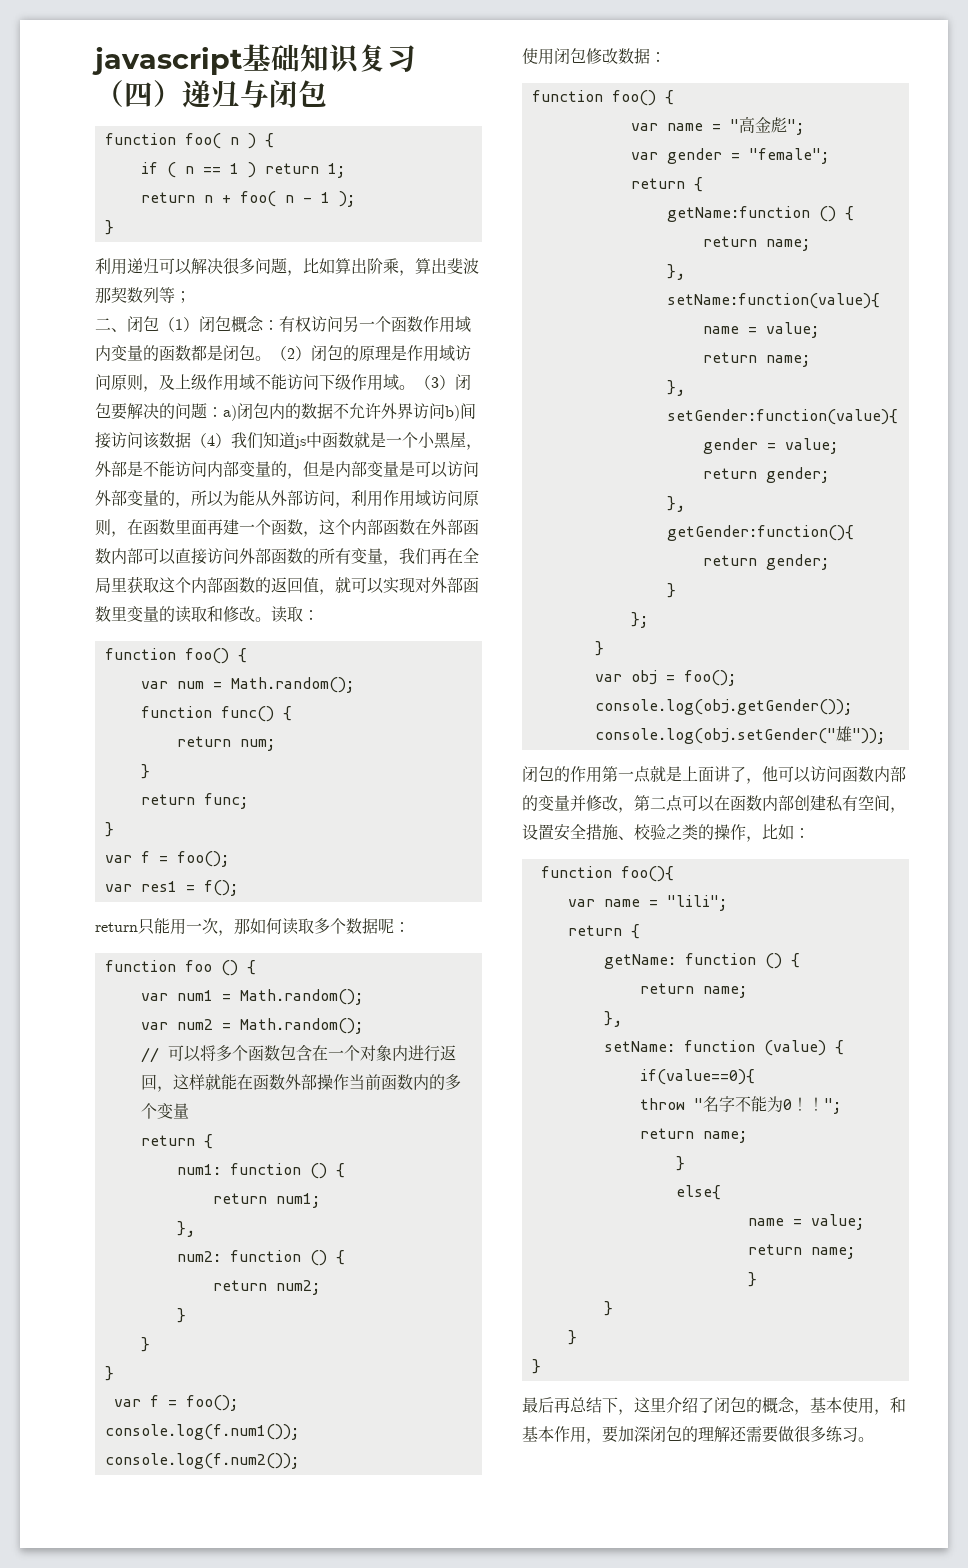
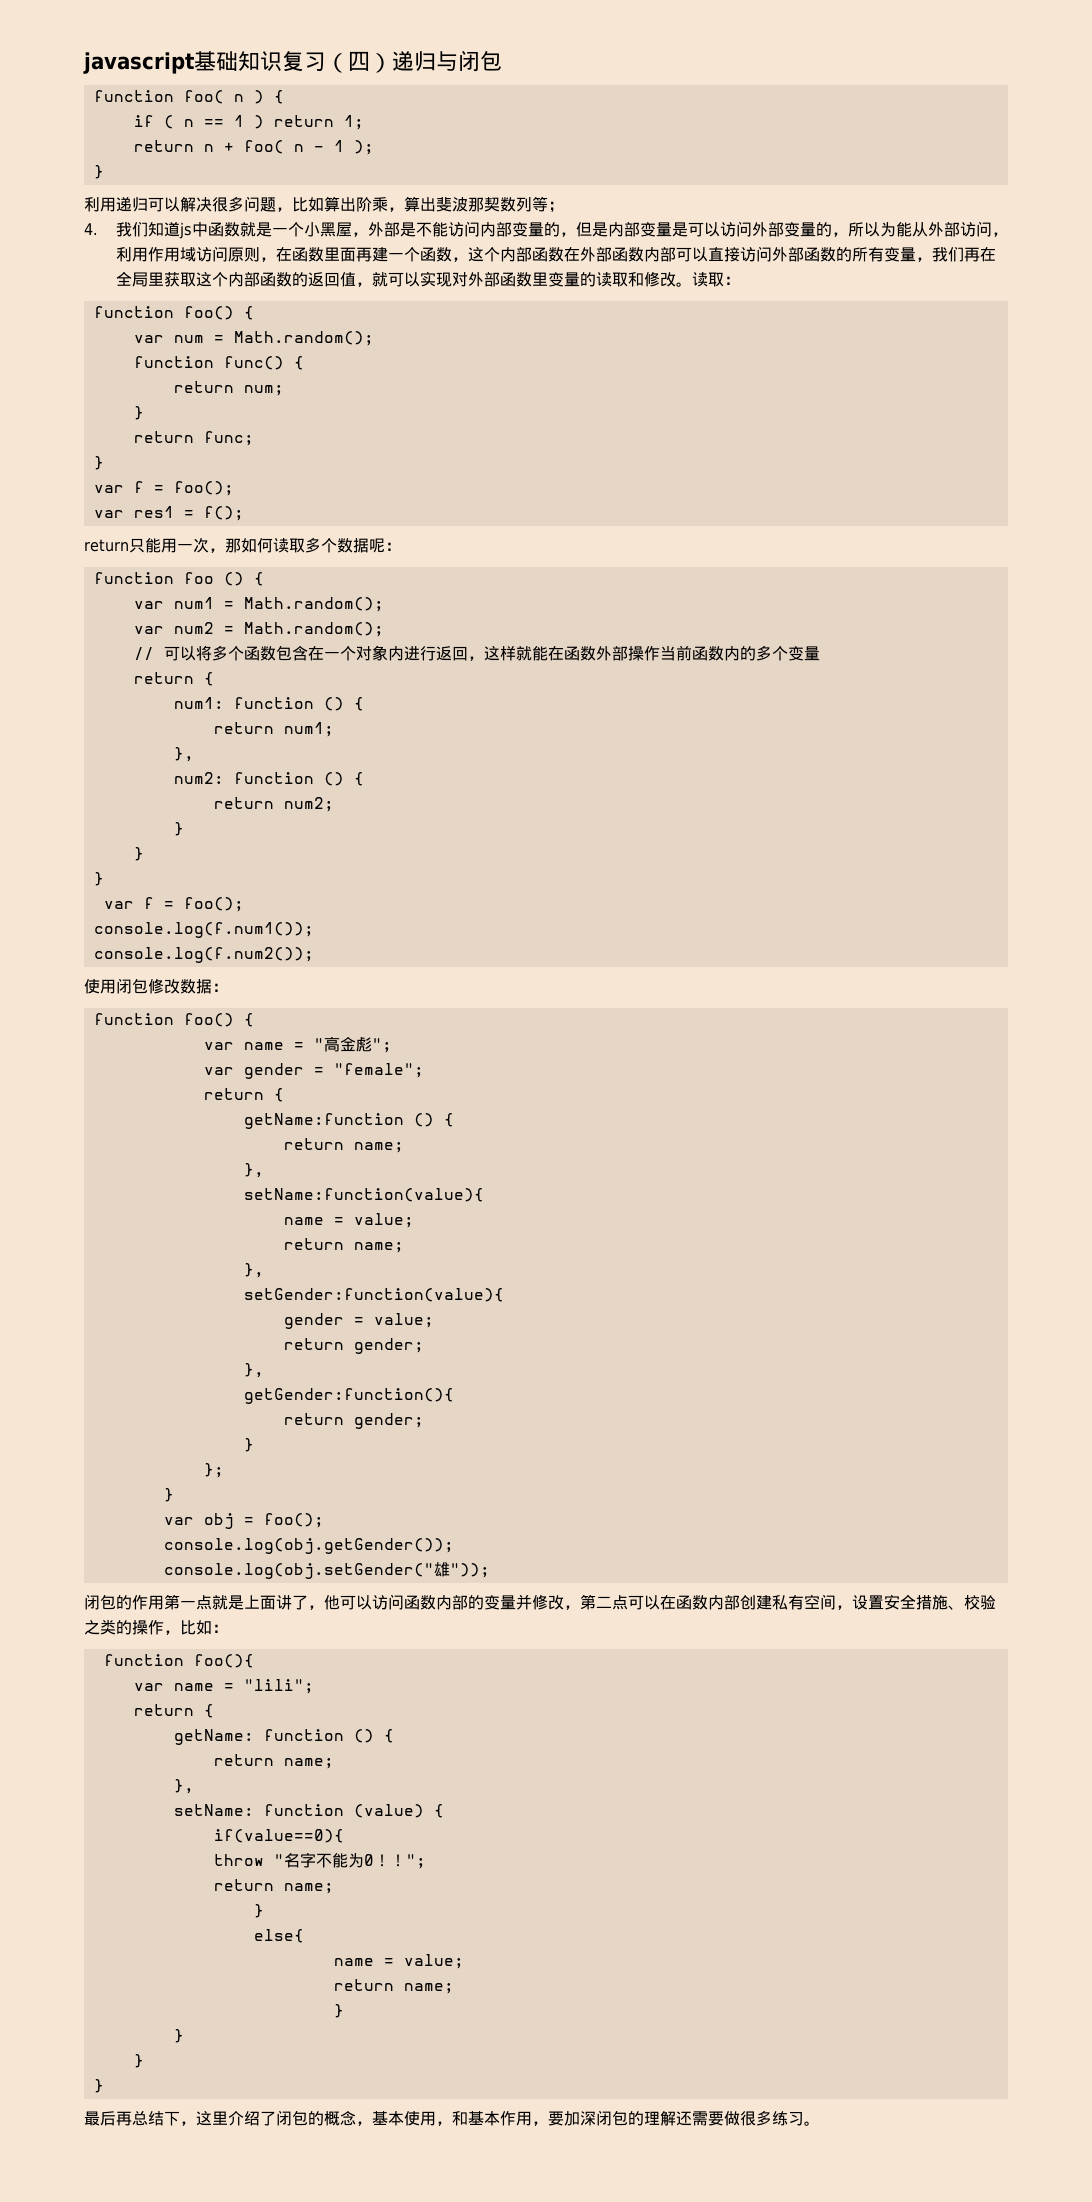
[95,316,471,333] [95,345,471,362] [95,374,471,392] [95,403,476,421] [95,432,231,449] 二、闭包（1）闭包概念：有权访问另一个函数作用域内变量的函数都是闭包。（2）闭包的原理是作用域访问原则，及上级作用域不能访问下级作用域。（3）闭包要解决的问题：a)闭包内的数据不允许外界访问b)间接访问该数据（4） -> [84,223,98,235] 4.

